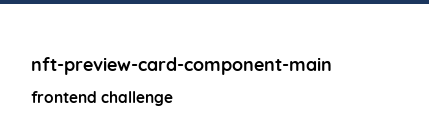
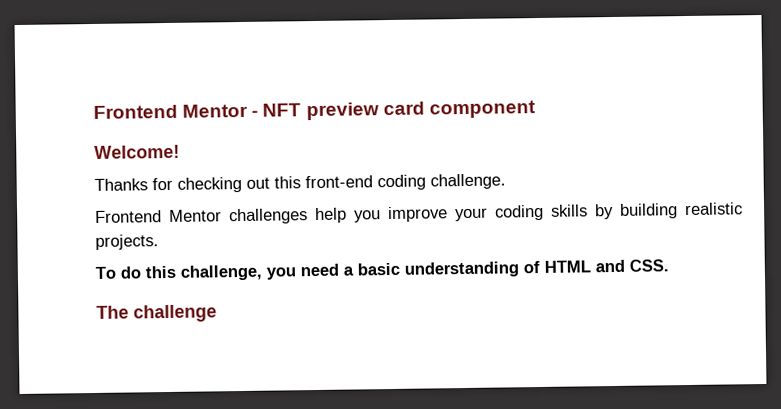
[31,57,332,75] [31,91,97,103] nft-preview-card-component-main // frontend -> [93,100,536,121] [94,144,180,159] [94,173,506,193] [95,202,743,225] [95,234,159,250] [95,259,669,281] [96,305,129,319] Frontend Mentor - NFT preview card component // Welcome! // Thanks for checking out this front-end coding challenge. // Frontend Mentor challenges help you improve your coding skills by building realistic projects. // To do this challenge, you need a basic understanding of HTML and CSS. // The

